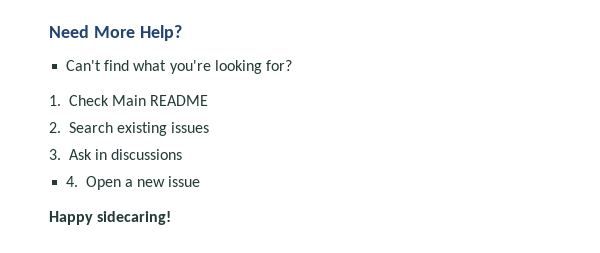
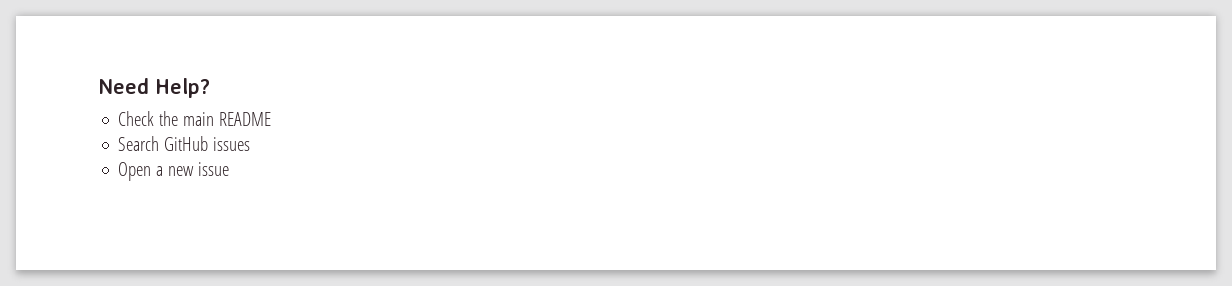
[93,26,135,38] More -> (149, 86) none
[66,60,292,74] [49,95,209,106] [49,122,210,136] [49,149,183,160] [66,176,79,187] Can't find what you're looking for? // 1. Check Main README // 2. Search existing issues // 3. Ask in discussions // 4. -> [118,111,272,126] [118,136,251,151] Check the main README // Search GitHub issues //
[49,211,172,225] // Happy sidecaring! -> (230, 169) none

